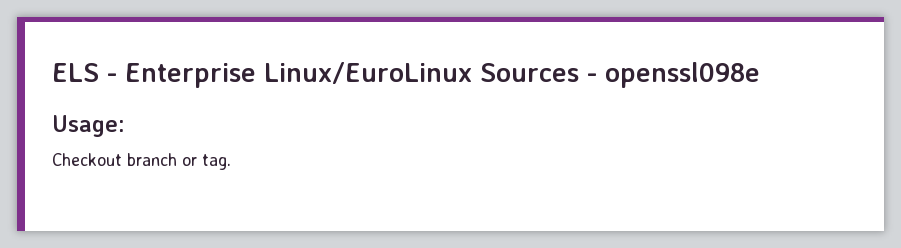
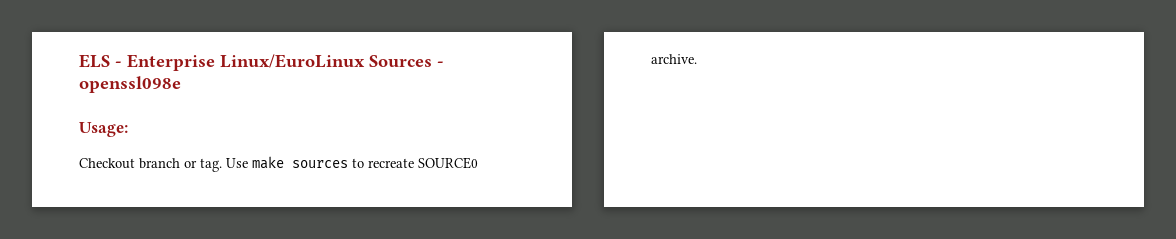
(231, 162) none -> [226,156,478,169] [651,54,697,64] Use make sources to recreate SOURCE0 archive.

